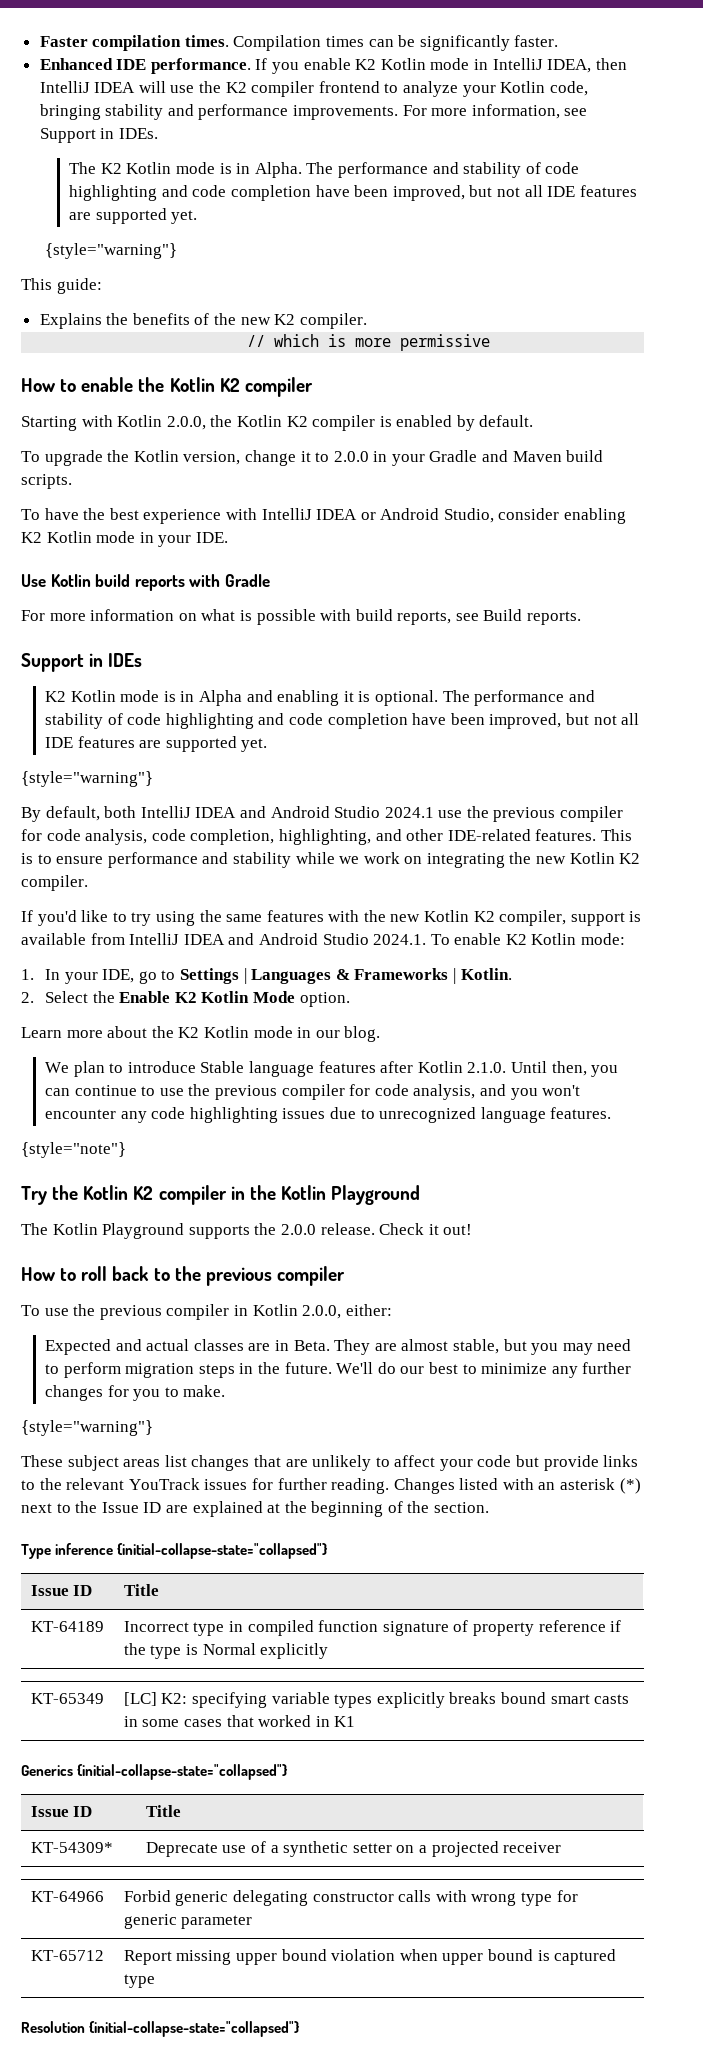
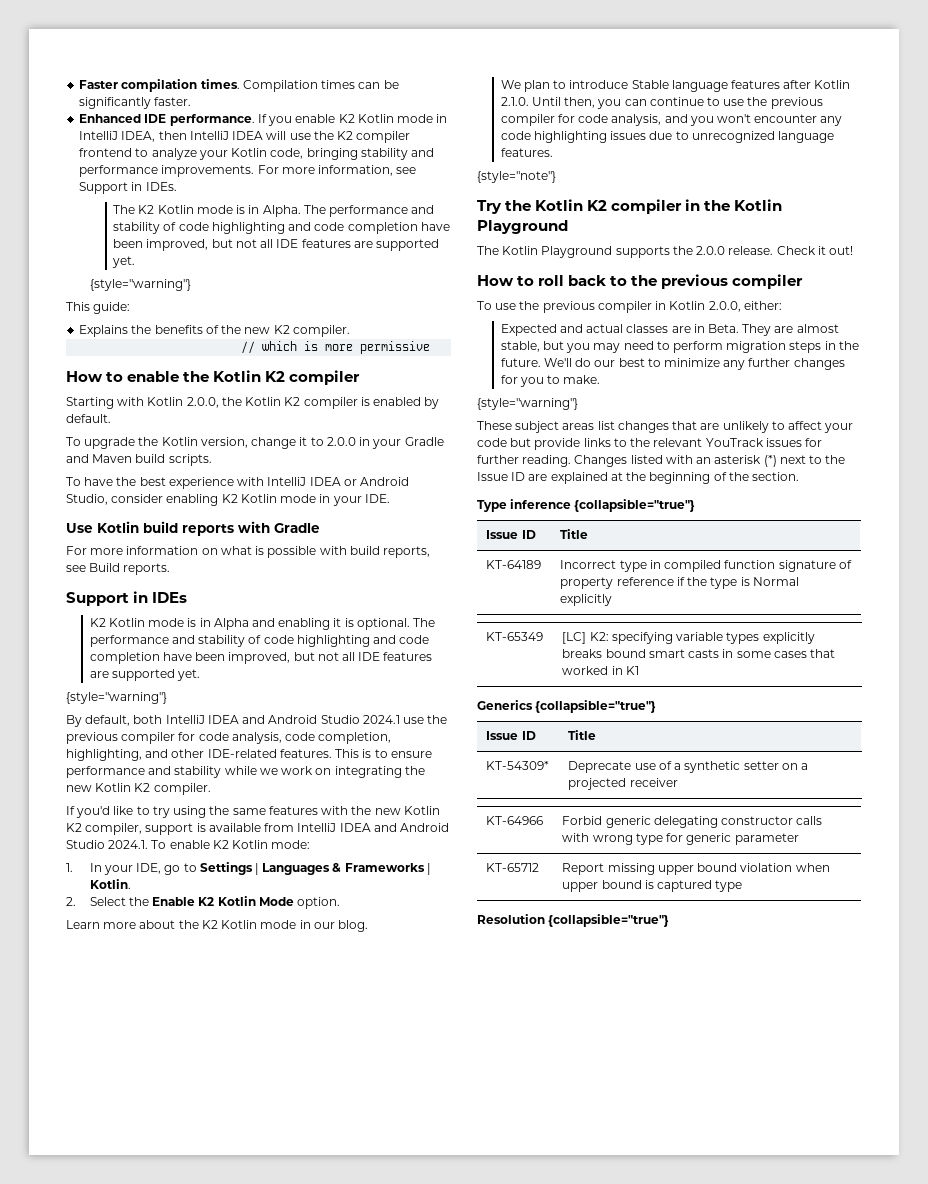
[117,1543,329,1559] {initial-collapse-state="collapsed"} -> [574,499,696,512] {collapsible="true"}
[77,1764,289,1780] {initial-collapse-state="collapsed"} -> [535,700,657,713] {collapsible="true"}
[89,2021,301,2037] {initial-collapse-state="collapsed"} -> [548,914,670,927] {collapsible="true"}

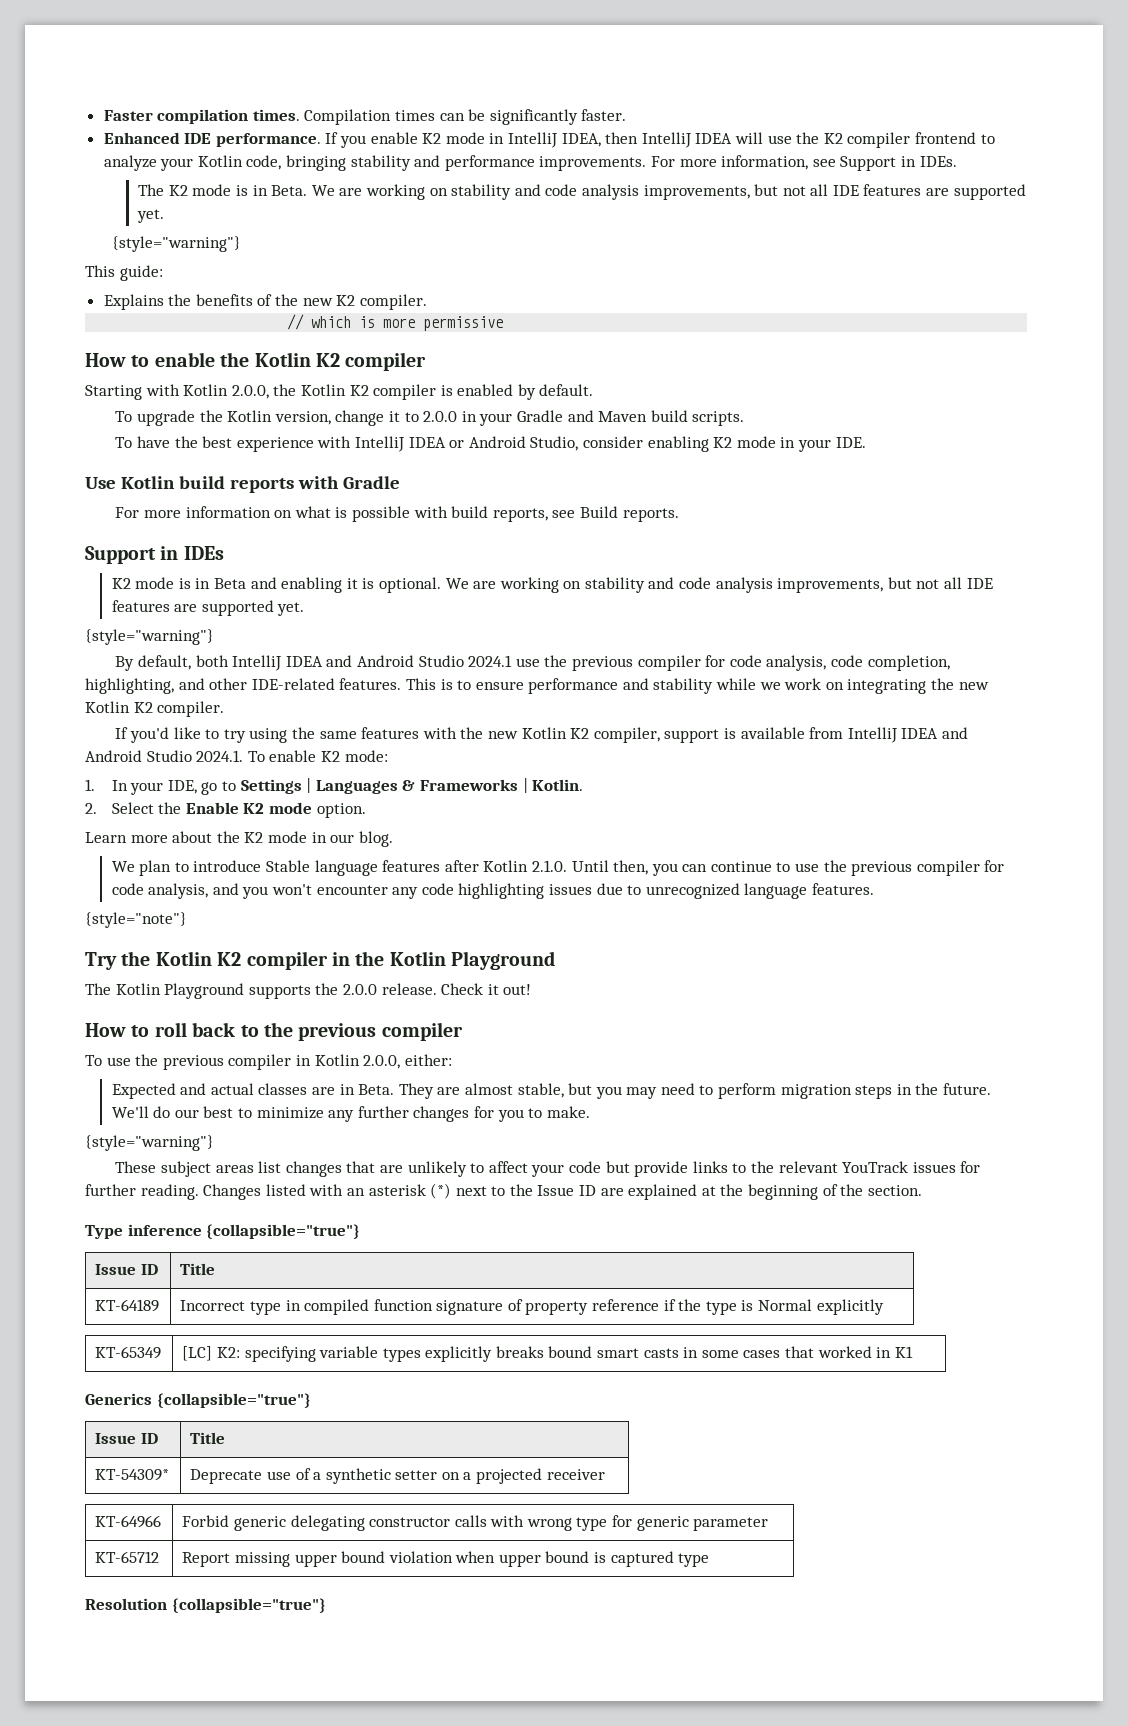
[357,114,394,123] Kotlin -> (442, 138) none
[157,205,435,217] [113,222,450,234] [113,239,209,251] Kotlin mode is in Alpha. The performance and stability of code highlighting and code completion have been improved, -> [192,184,750,200] mode is in Beta. We are working on stability and code analysis improvements,
[240,494,277,503] Kotlin -> (733, 442) none
[108,618,249,630] Kotlin mode is in Alpha -> [135,577,246,589] mode is in Beta
[413,618,436,627] [89,635,430,647] [89,652,291,664] The performance and stability of code highlighting and code completion have been improved, -> [445,577,884,593] We are working on stability and code analysis improvements,
[232,840,269,849] Kotlin -> (340, 756) none
[217,896,294,906] Kotlin Mode -> [268,802,312,814] mode
[221,920,258,929] Kotlin -> (264, 837) none

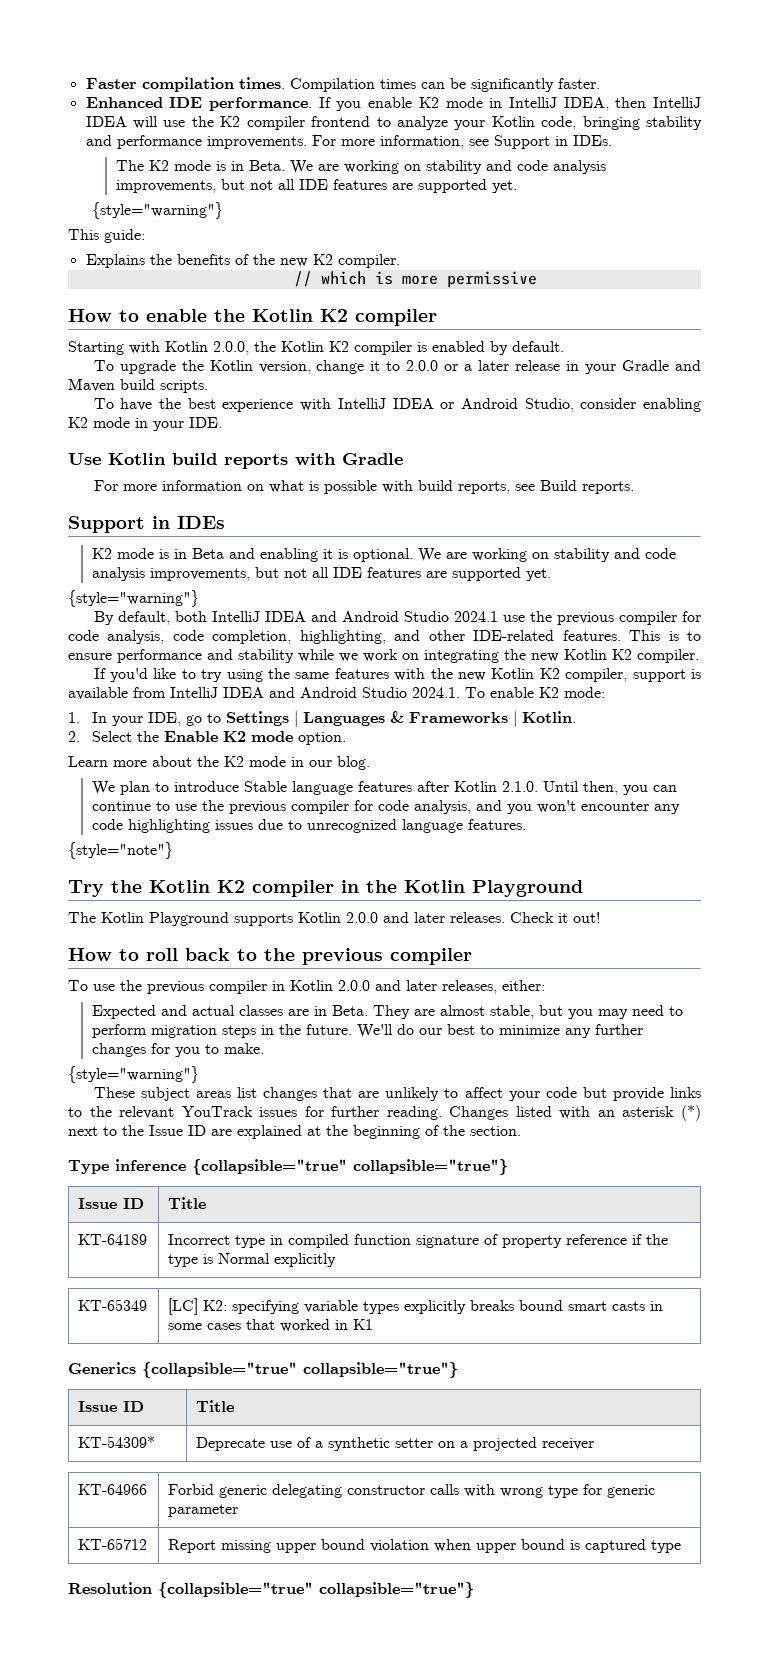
(458, 416) none -> [444,360,561,371] or a later release
[315,983,437,995] the 2.0.0 release. -> [298,912,505,923] Kotlin 2.0.0 and later releases.
[363,1055,401,1069] 2.0.0, -> [338,980,497,994] 2.0.0 and later releases,
[206,1224,361,1239] {collapsible="true"} -> [192,1159,508,1175] {collapsible="true" collapsible="true"}
[156,1393,311,1408] {collapsible="true"} -> [142,1362,458,1378] {collapsible="true" collapsible="true"}
[171,1598,326,1613] {collapsible="true"} -> [158,1582,474,1598] {collapsible="true" collapsible="true"}

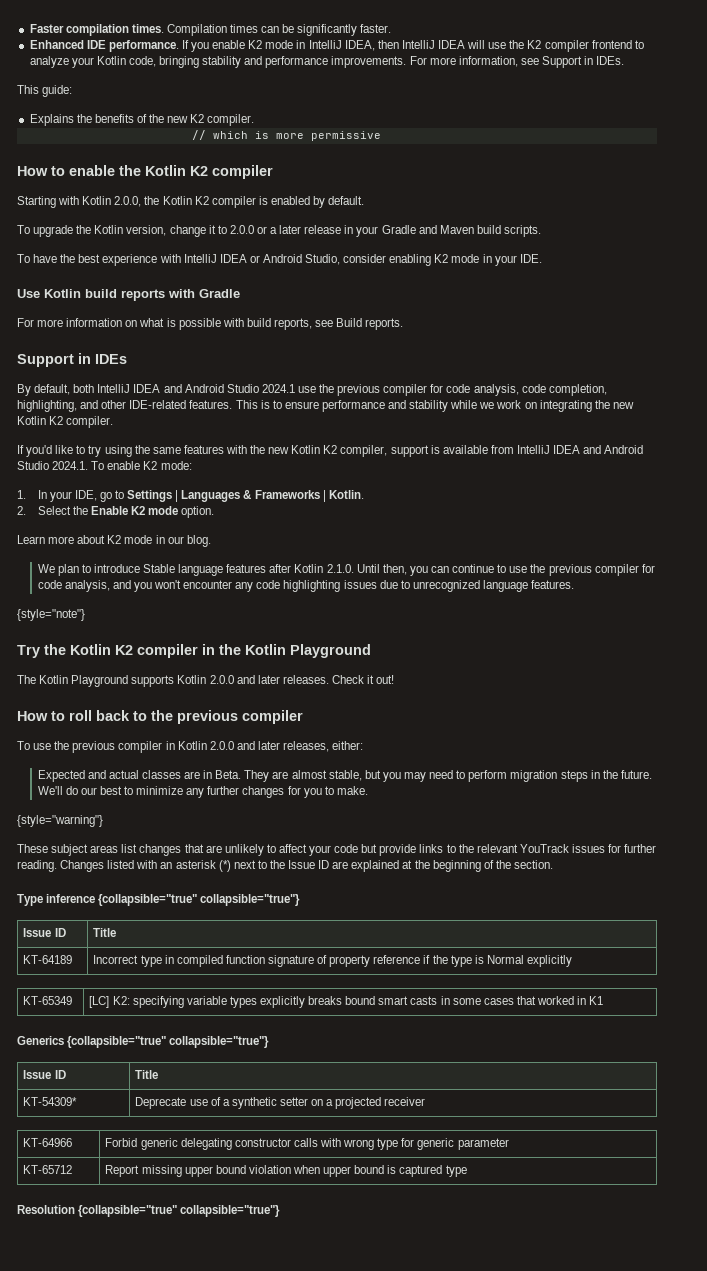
[116,160,607,174] [116,179,518,193] [92,202,224,219] // The K2 mode is in Beta. We are working on stability and code analysis improvements, but not all IDE features are supported yet. // {style="warning"} -> (625, 60) none
[92,548,677,562] [92,567,552,581] [68,590,199,607] // K2 mode is in Beta and enabling it is optional. We are working on stability and code analysis improvements, but not all IDE features are supported yet. // {style="warning"} -> (127, 359) none
[197,756,219,767] the -> (106, 539) none

